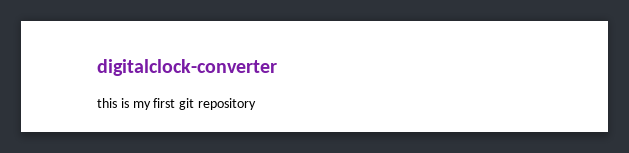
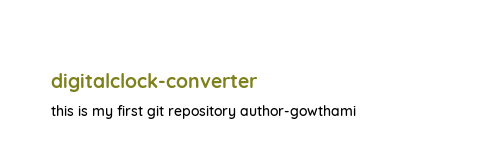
(256, 104) none -> [240,105,356,119] author-gowthami

